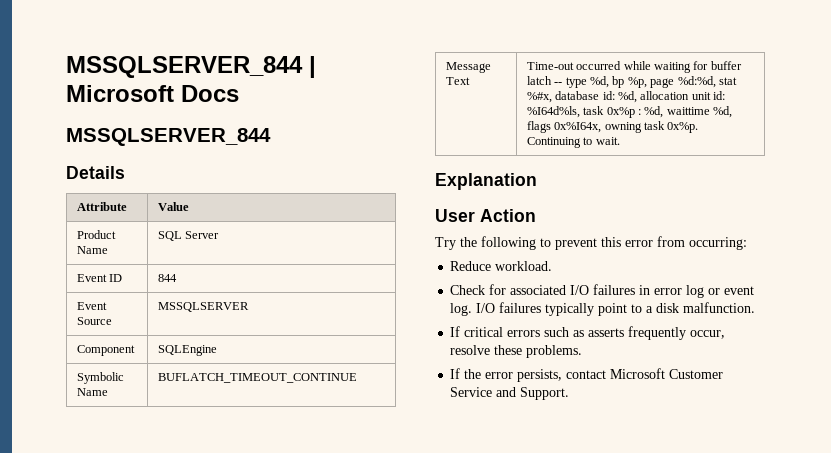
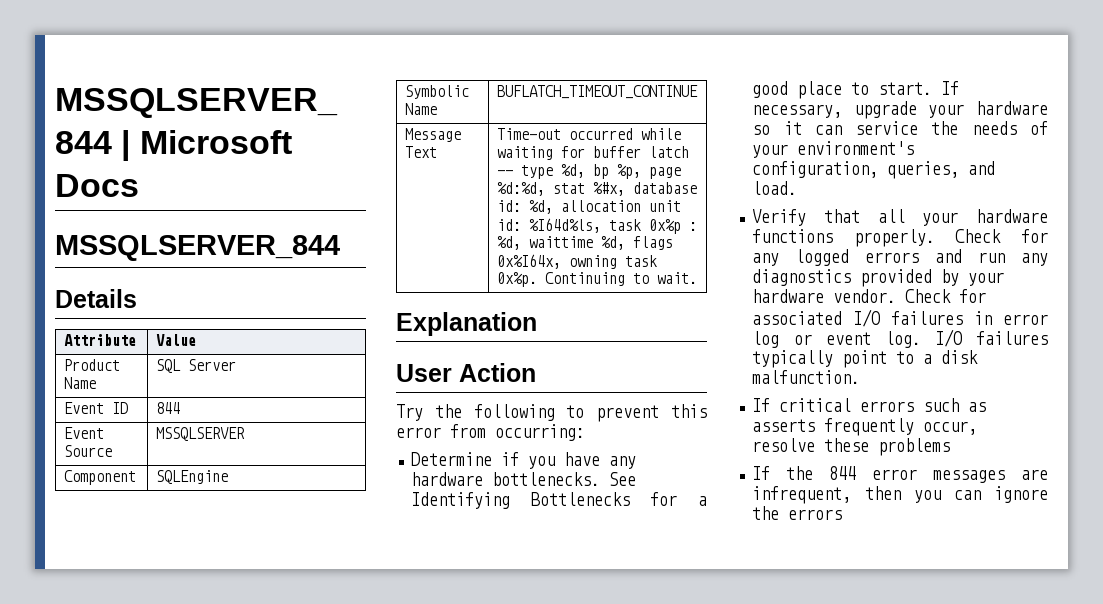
[450,261,553,271] Reduce workload. // -> [411,452,637,469] [411,472,637,486] [411,492,707,509] [752,81,960,99] [752,101,1048,119] [752,121,1048,135] [752,141,915,158] [752,161,996,179] [752,181,798,195] [752,209,1048,226] [752,229,1048,247] [752,249,1048,266] [752,269,1005,287] [752,289,897,303] Determine if you have any hardware bottlenecks. See Identifying Bottlenecks for a good place to start. If necessary, upgrade your hardware so it can service the needs of your environment's configuration, queries, and load. // Verify that all your hardware functions properly. Check for any logged errors and run any diagnostics provided by your hardware vendor.
[526,345,583,358] problems. -> [878,438,951,456] problems
[485,368,724,382] [450,387,570,400] error persists, contact Microsoft Customer Service and Support. -> [829,466,1048,483] [752,486,1048,504] [752,506,843,520] 844 error messages are infrequent, then you can ignore the errors

